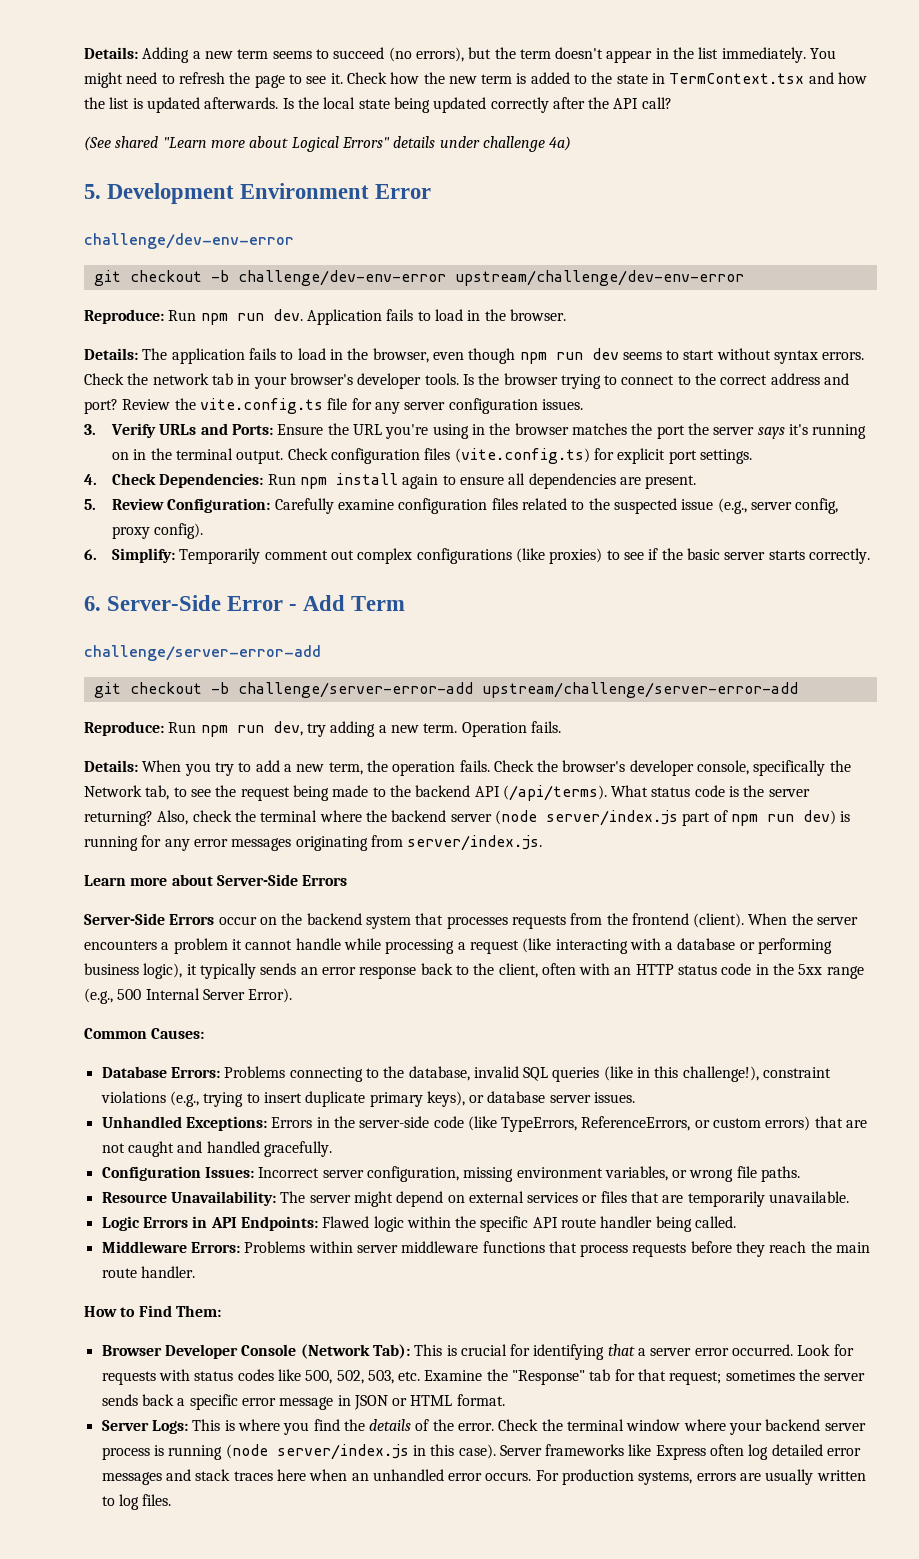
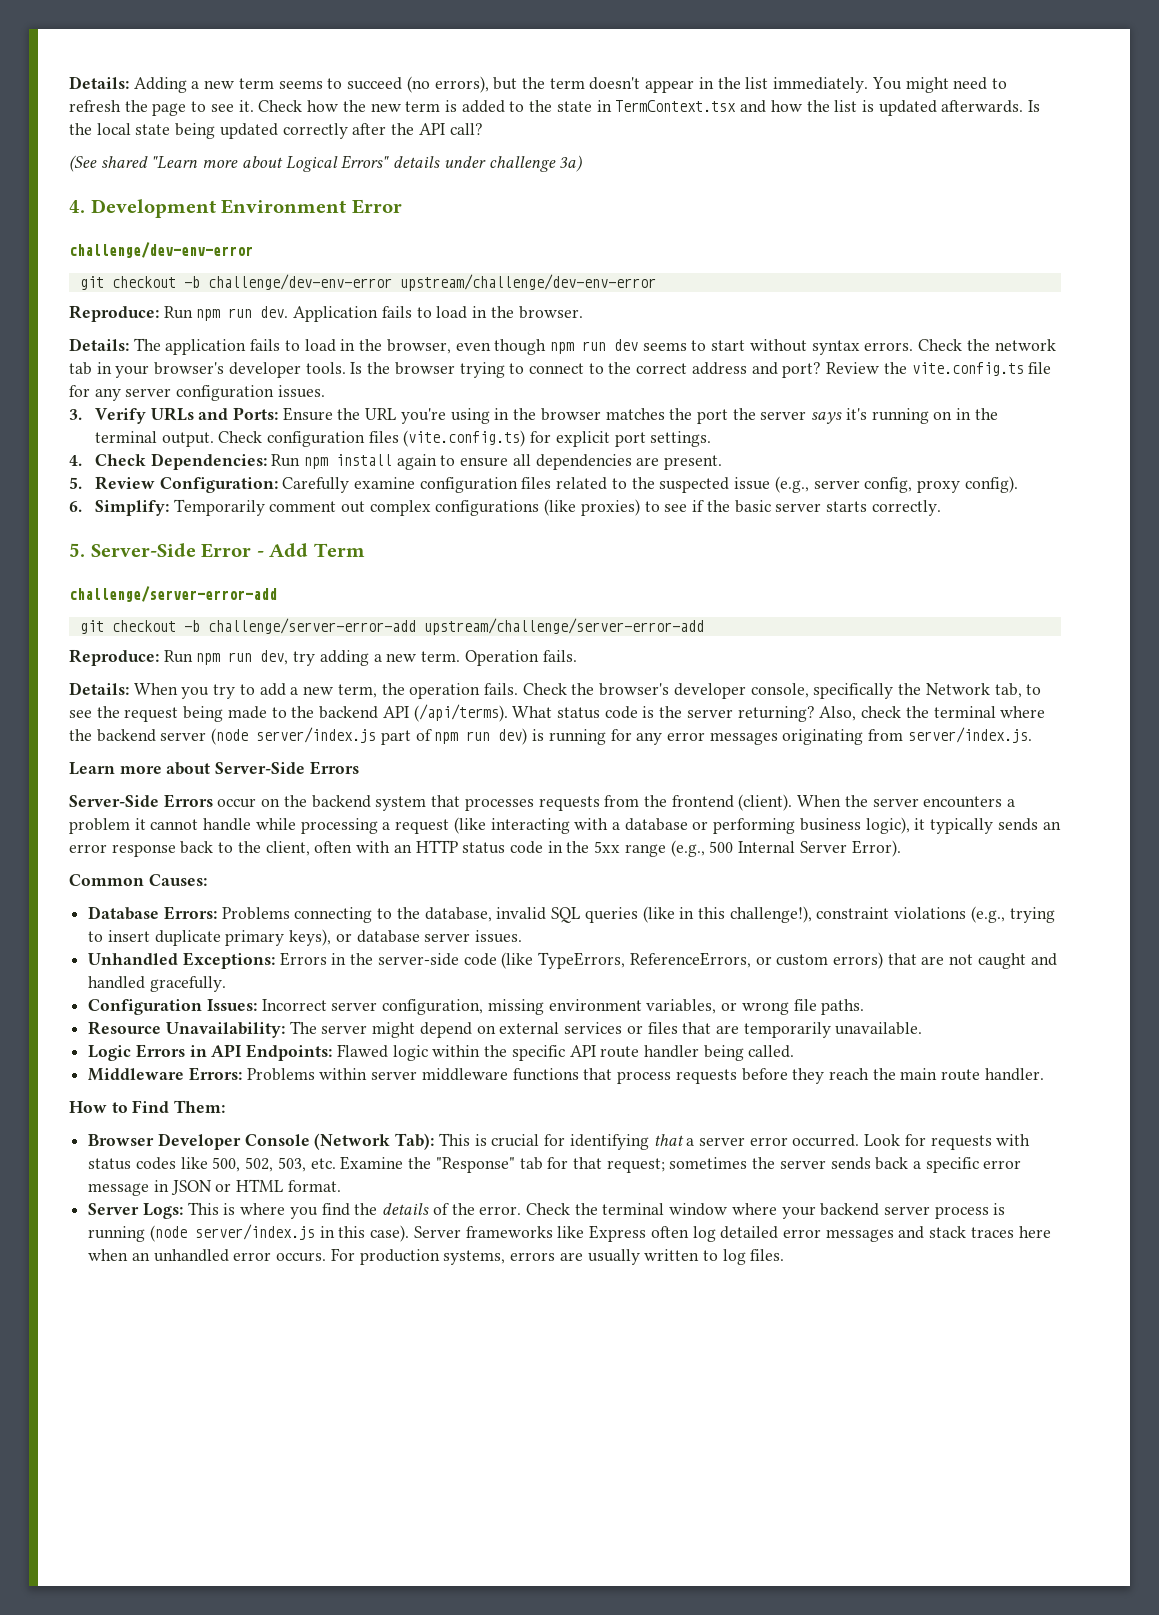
[549,136,572,151] [84,184,101,199] 4a) // 5. -> [559,155,583,172] [69,200,85,213] 3a) // 4.
[84,596,101,611] 6. -> [69,543,85,557] 5.

